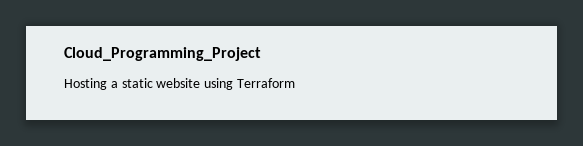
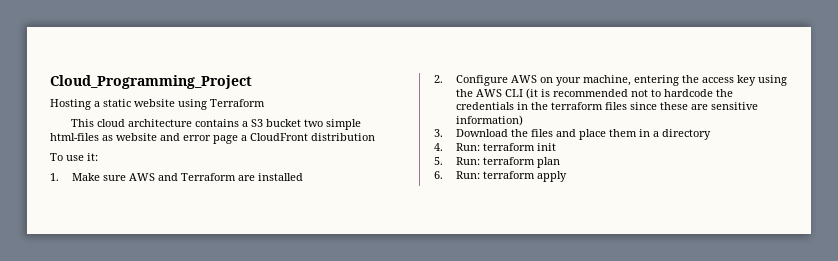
(295, 83) none -> [71,119,362,130] [50,133,375,144] [50,153,98,161] [50,173,303,181] [434,75,787,86] [455,88,733,99] [455,102,758,110] [455,115,523,126] [434,129,711,140] [434,143,556,151] [434,157,560,168] [434,171,567,182] // This cloud architecture contains a S3 bucket two simple html-files as website and error page a CloudFront distribution // To use it: // 1. Make sure AWS and Terraform are installed // 2. Configure AWS on your machine, entering the access key using the AWS CLI (it is recommended not to hardcode the credentials in the terraform files since these are sensitive information) // 3. Download the files and place them in a directory // 4. Run: terraform init // 5. Run: terraform plan // 6. Run: terraform apply

